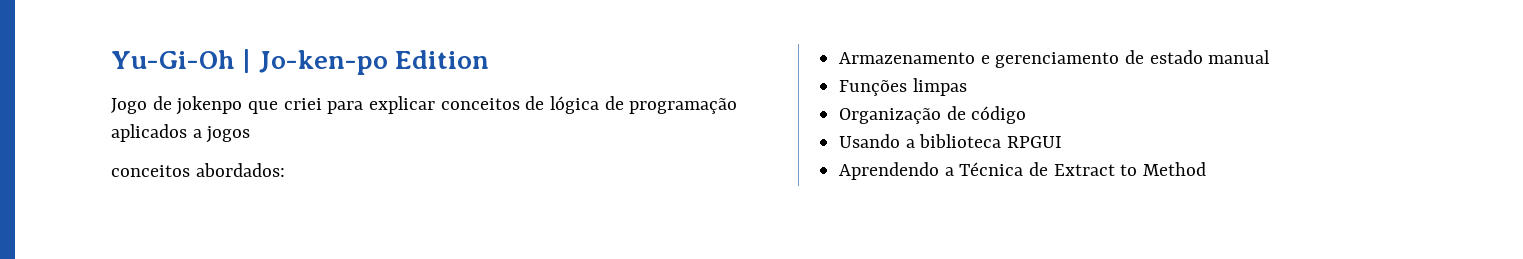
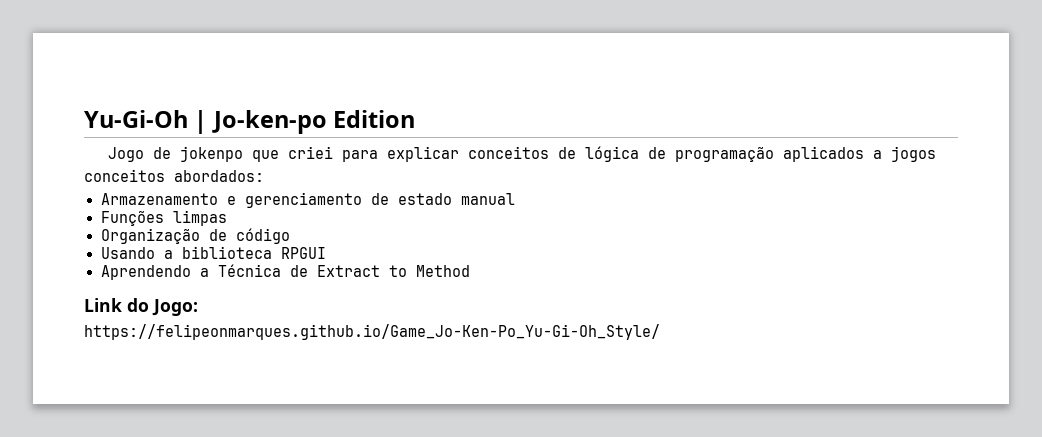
(1207, 169) none -> [84,298,198,316] [84,324,660,340] // Link do Jogo: // https://felipeonmarques.github.io/Game_Jo-Ken-Po_Yu-Gi-Oh_Style/

